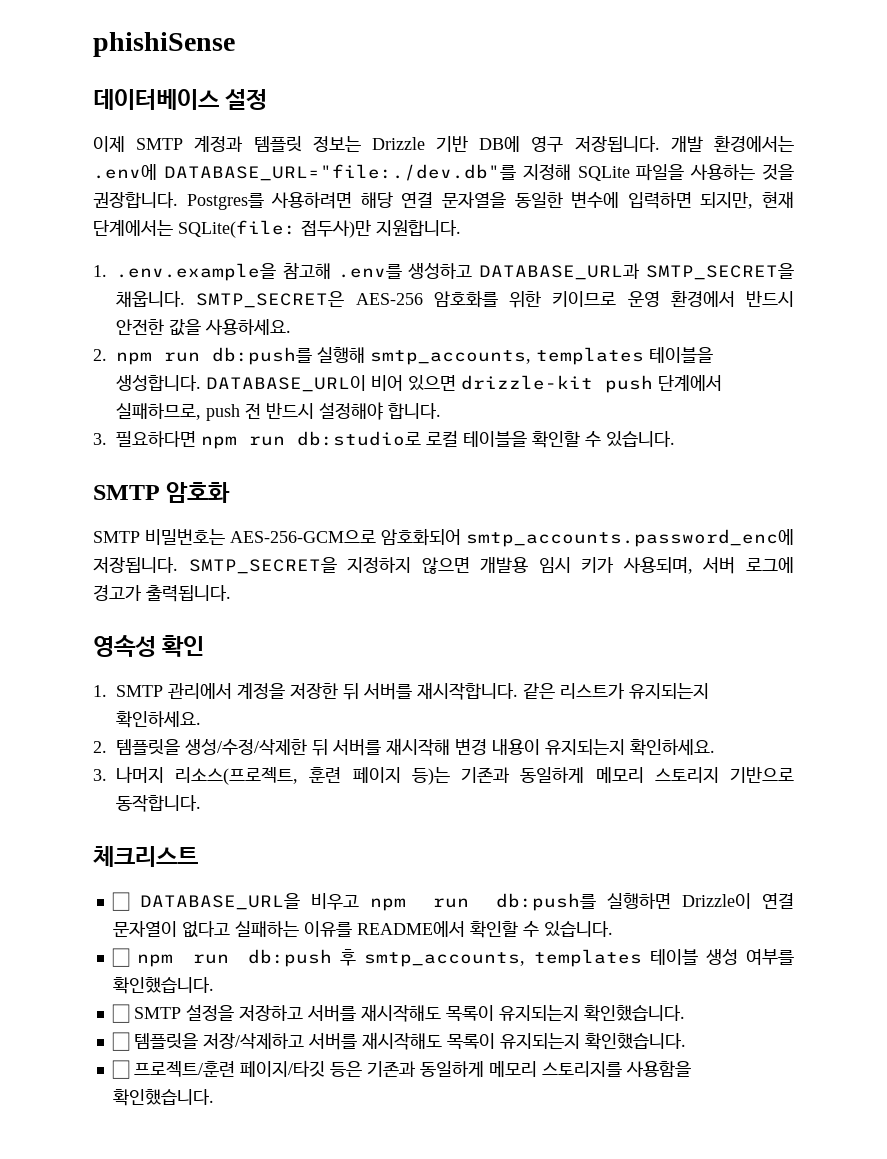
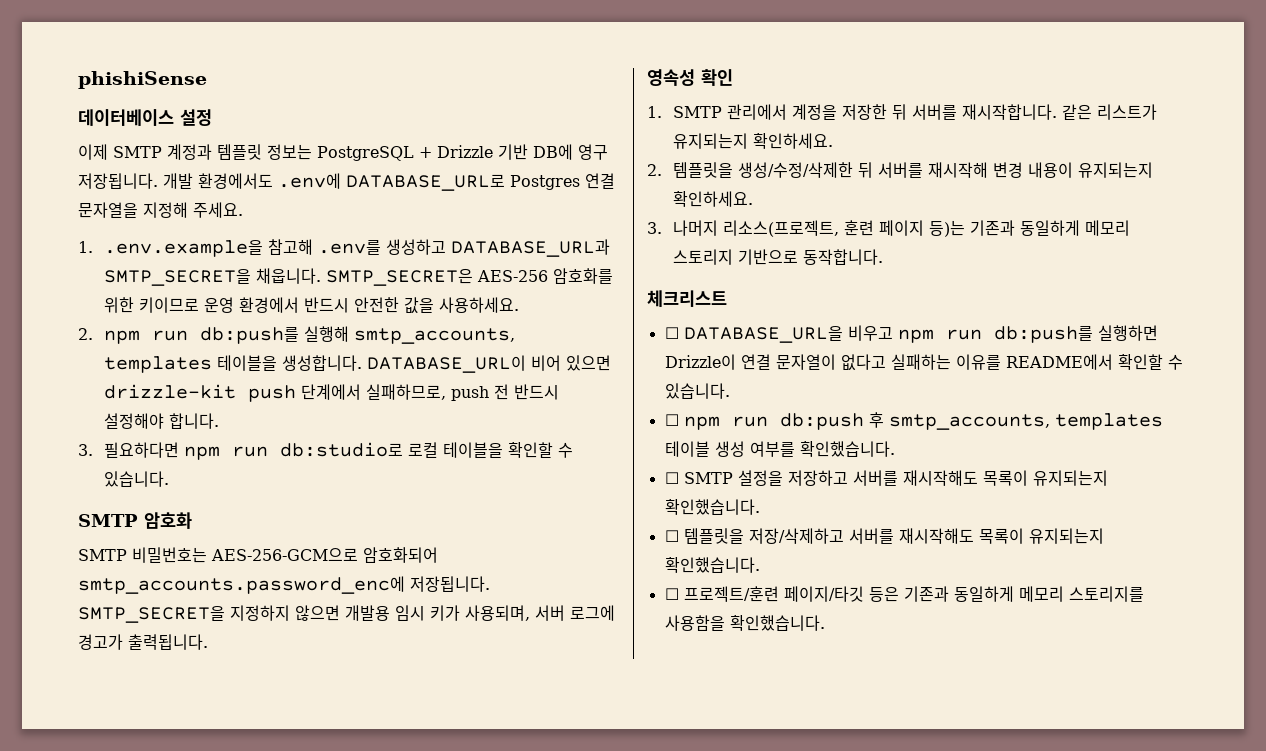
(361, 144) none -> [317,146,432,161] PostgreSQL +
[714,135,794,152] [93,164,795,181] [93,191,795,210] [93,219,461,238] 환경에서는 .env에 DATABASE_URL="file:./dev.db"를 지정해 SQLite 파일을 사용하는 것을 권장합니다. Postgres를 사용하려면 해당 연결 문자열을 동일한 변수에 입력하면 되지만, 현재 단계에서는 SQLite(file: 접두사)만 지원합니다. -> [198,173,615,191] [78,202,243,218] 환경에서도 .env에 DATABASE_URL로 Postgres 연결 문자열을 지정해 주세요.

